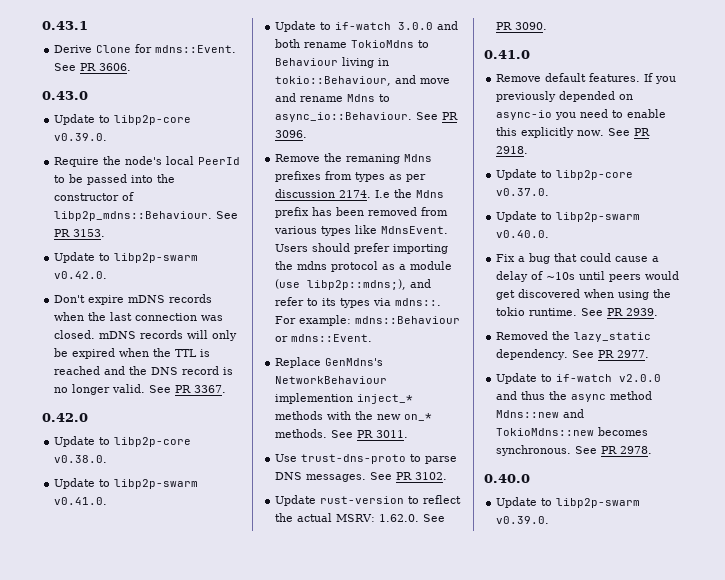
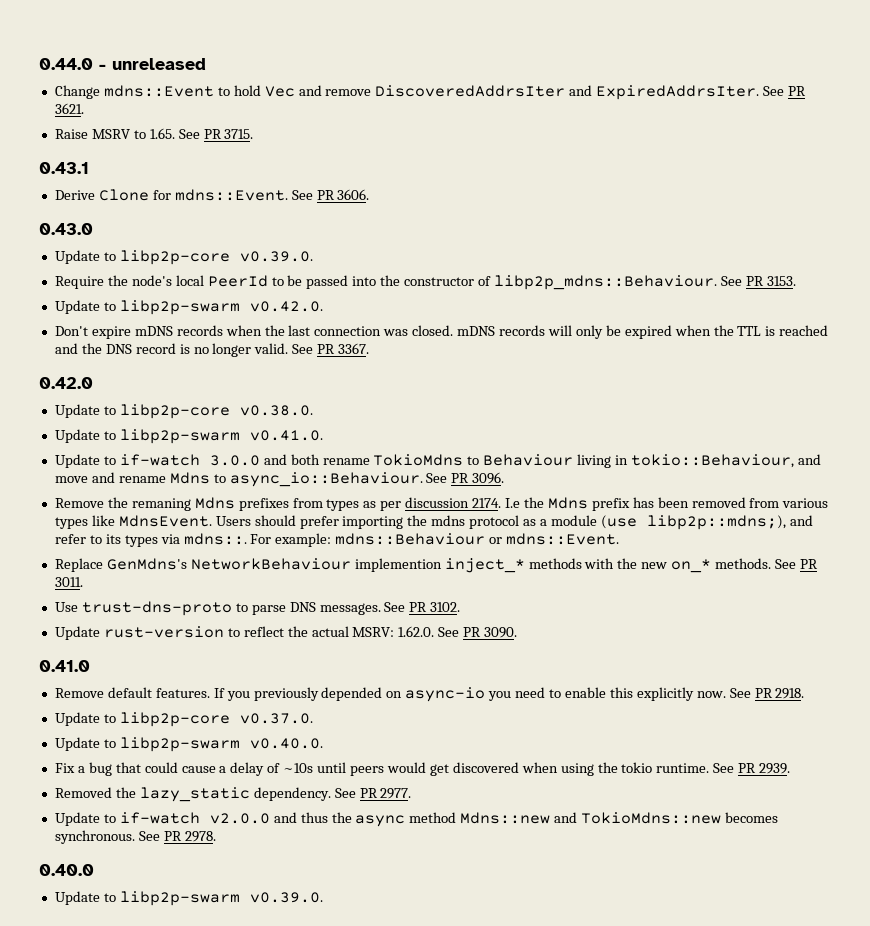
(42, 25) none -> [39,58,206,70] [54,85,807,100] [54,103,84,114] [54,128,254,139] 0.44.0 - unreleased // Change mdns::Event to hold Vec and remove DiscoveredAddrsIter and ExpiredAddrsIter. See PR 3621. // Raise MSRV to 1.65. See PR 3715. //

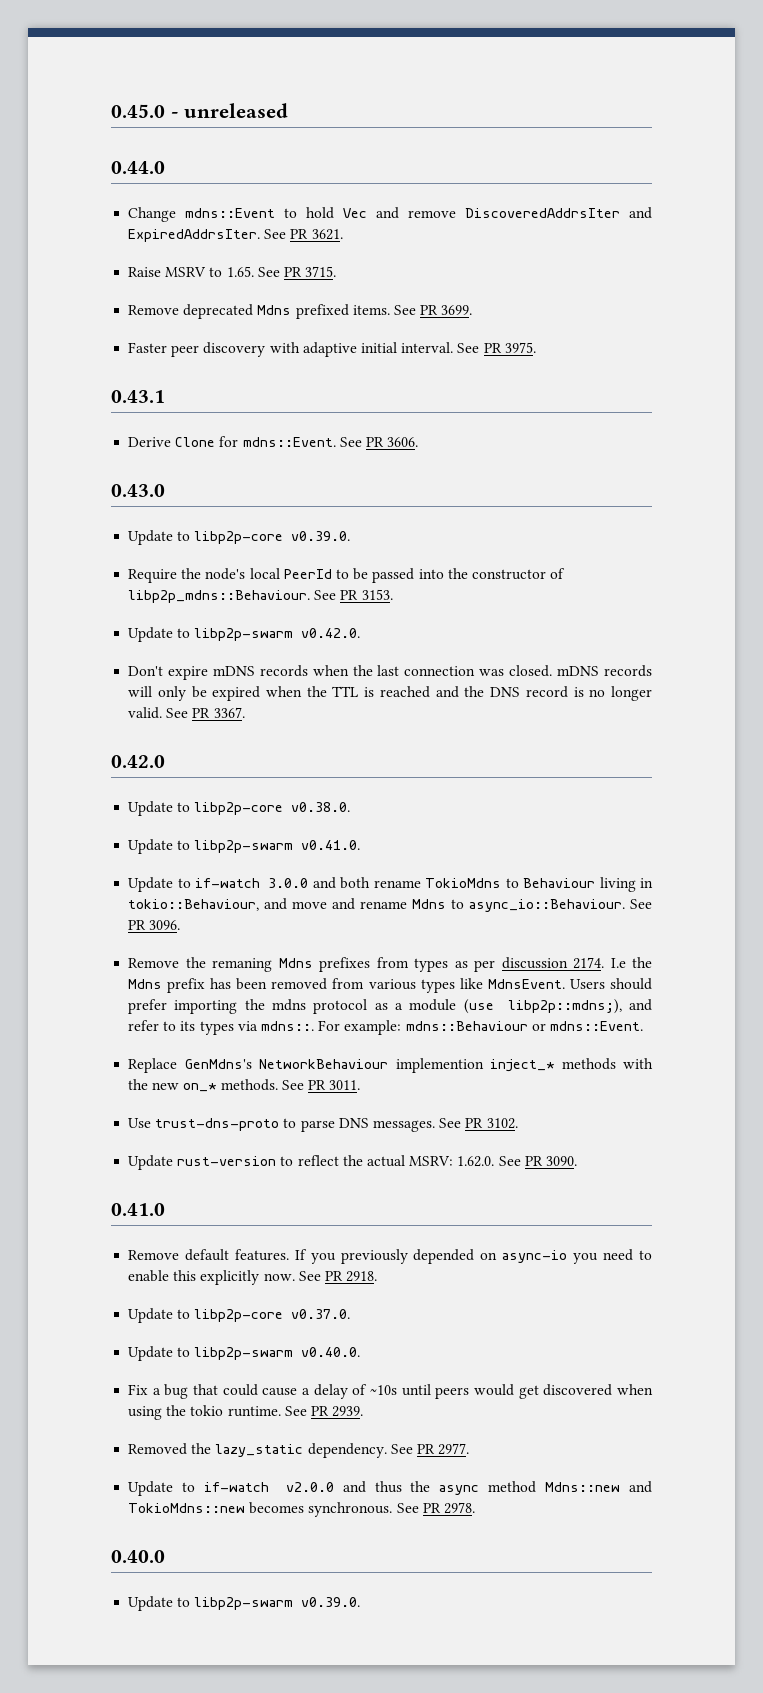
[39,58,93,70] 0.44.0 -> [111,104,165,118] 0.45.0
(206, 64) none -> [111,161,165,174] // 0.44.0
(254, 134) none -> [128,304,473,319] [128,342,536,357] // Remove deprecated Mdns prefixed items. See PR 3699. // Faster peer discovery with adaptive initial interval. See PR 3975.

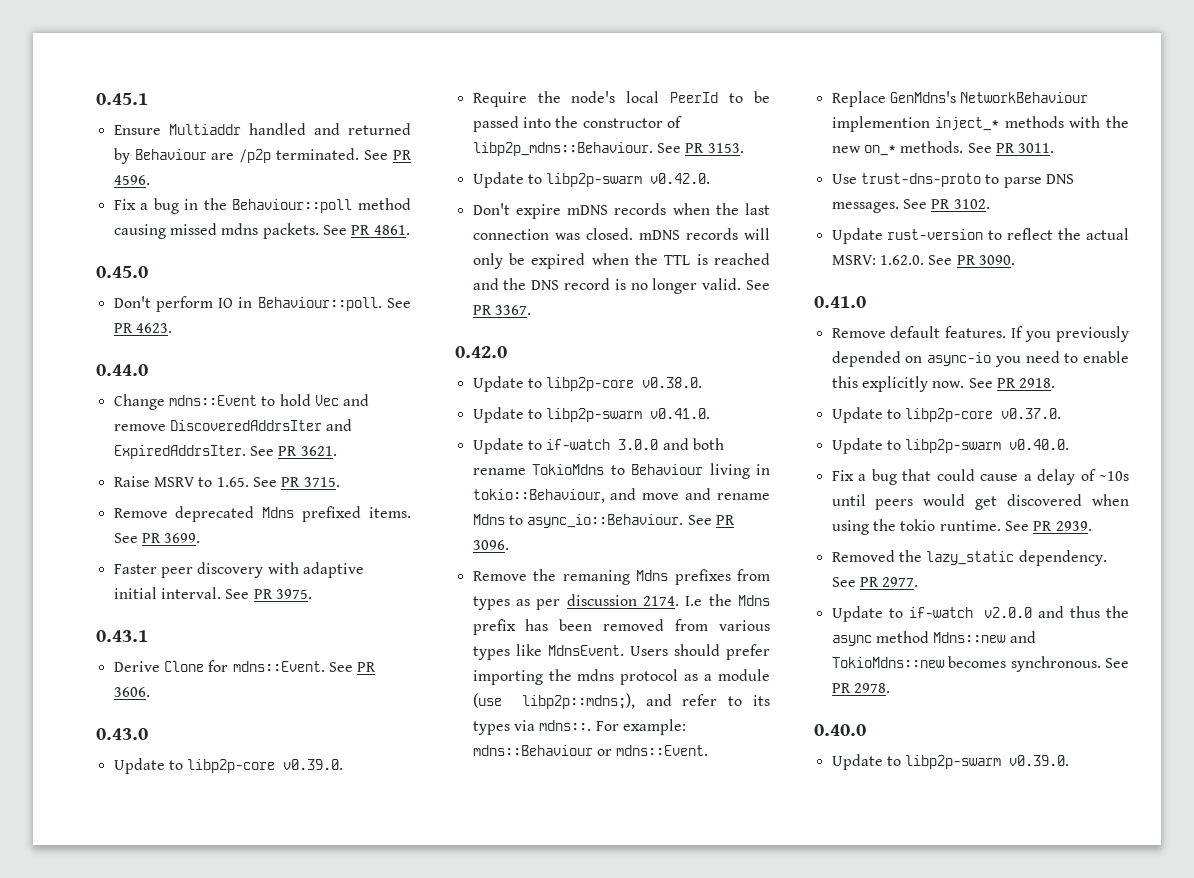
[111,103,289,118] 0.45.0 - unreleased -> [96,93,148,105] [113,123,411,135] [113,148,412,164] [113,175,150,185] [113,198,411,214] [113,223,410,239] [96,266,148,278] [113,296,411,312] [113,323,172,333] 0.45.1 // Ensure Multiaddr handled and returned by Behaviour are /p2p terminated. See PR 4596. // Fix a bug in the Behaviour::poll method causing missed mdns packets. See PR 4861. // 0.45.0 // Don't perform IO in Behaviour::poll. See PR 4623.

